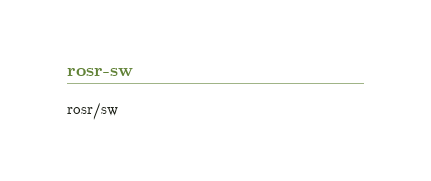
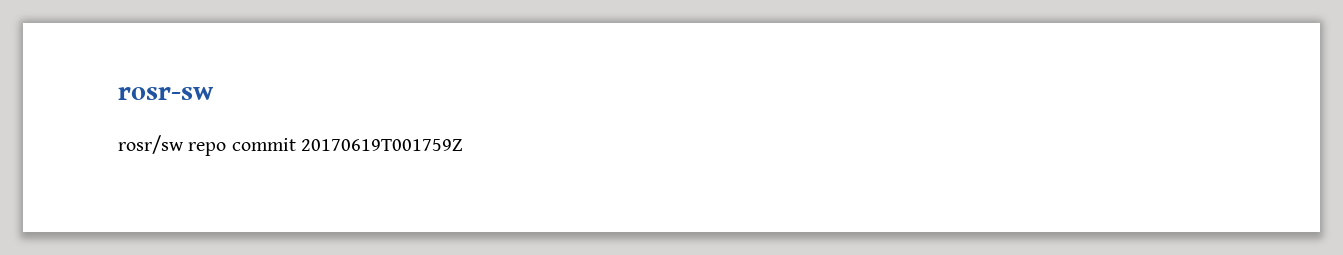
(118, 111) none -> [188,138,463,156] repo commit 20170619T001759Z

